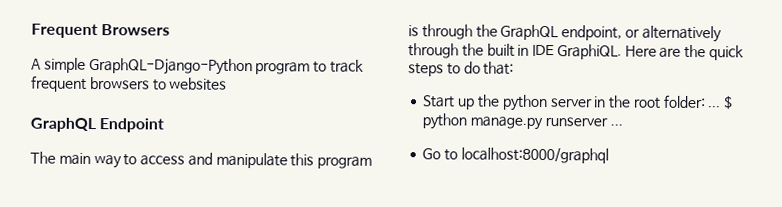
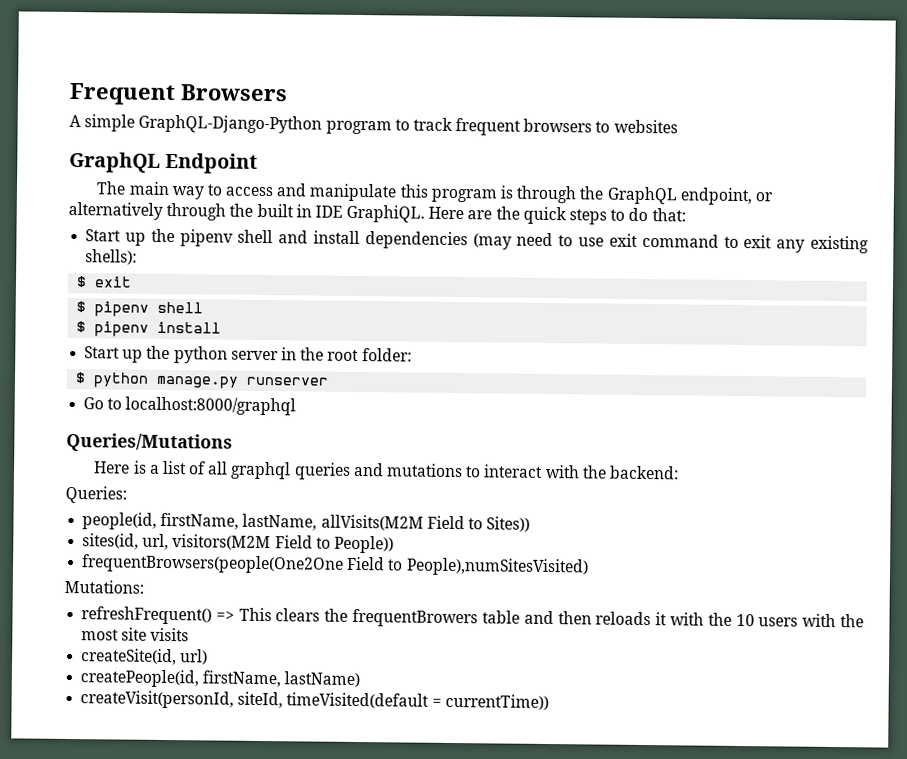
(515, 68) none -> [85,228,870,254] [85,249,138,265] [76,276,133,288] [76,301,204,317] [76,321,222,337] // Start up the pipenv shell and install dependencies (may need to use exit command to exit any existing shells): // $ exit // $ pipenv shell // $ pipenv install
[707,106,721,108] ... -> (412, 355) //
[609,124,623,126] ... -> (330, 381) none
(609, 155) none -> [66,432,233,453] [93,460,679,480] [65,485,127,504] [82,512,531,532] [82,533,394,554] [81,554,589,577] [64,579,144,594] [81,606,865,628] [81,627,190,642] [80,648,209,666] [80,669,361,688] [80,690,549,711] // Queries/Mutations // Here is a list of all graphql queries and mutations to interact with the backend: // Queries: // people(id, firstName, lastName, allVisits(M2M Field to Sites)) // sites(id, url, visitors(M2M Field to People)) // frequentBrowsers(people(One2One Field to People),numSitesVisited) // Mutations: // refreshFrequent() => This clears the frequentBrowers table and then reloads it with the 10 users with the most site visits // createSite(id, url) // createPeople(id, firstName, lastName) // createVisit(personId, siteId, timeVisited(default = currentTime))

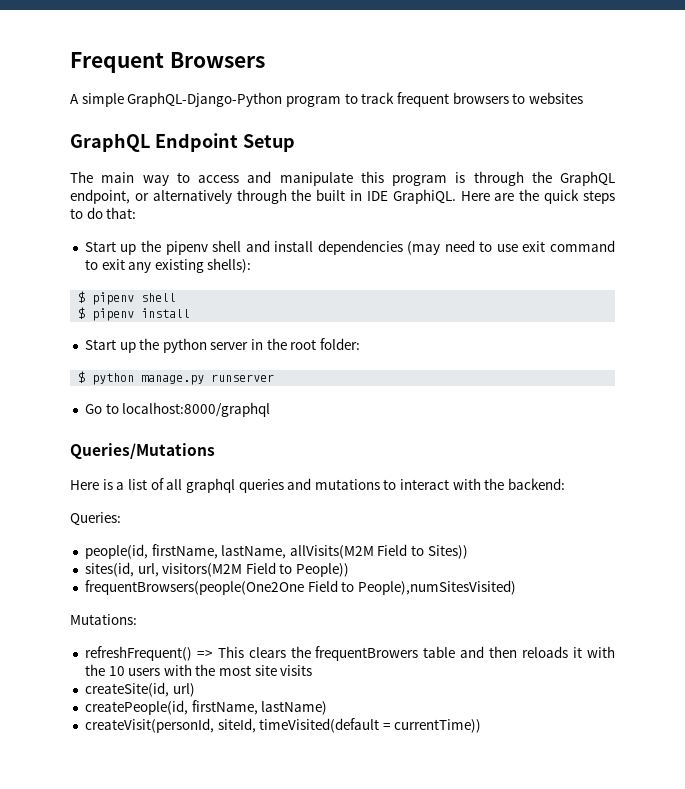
(259, 163) none -> [242,134,295,152] Setup
[76,276,133,288] // $ exit -> (252, 265) none

